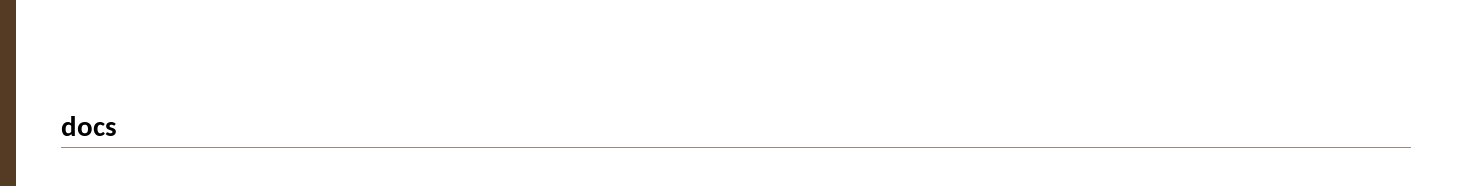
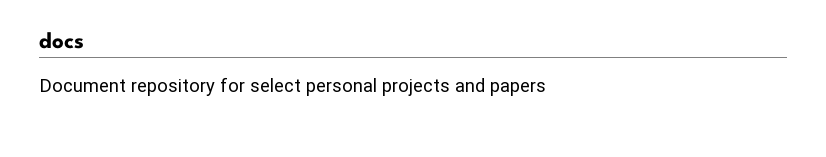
(117, 126) none -> [39,77,546,96] // Document repository for select personal projects and papers

